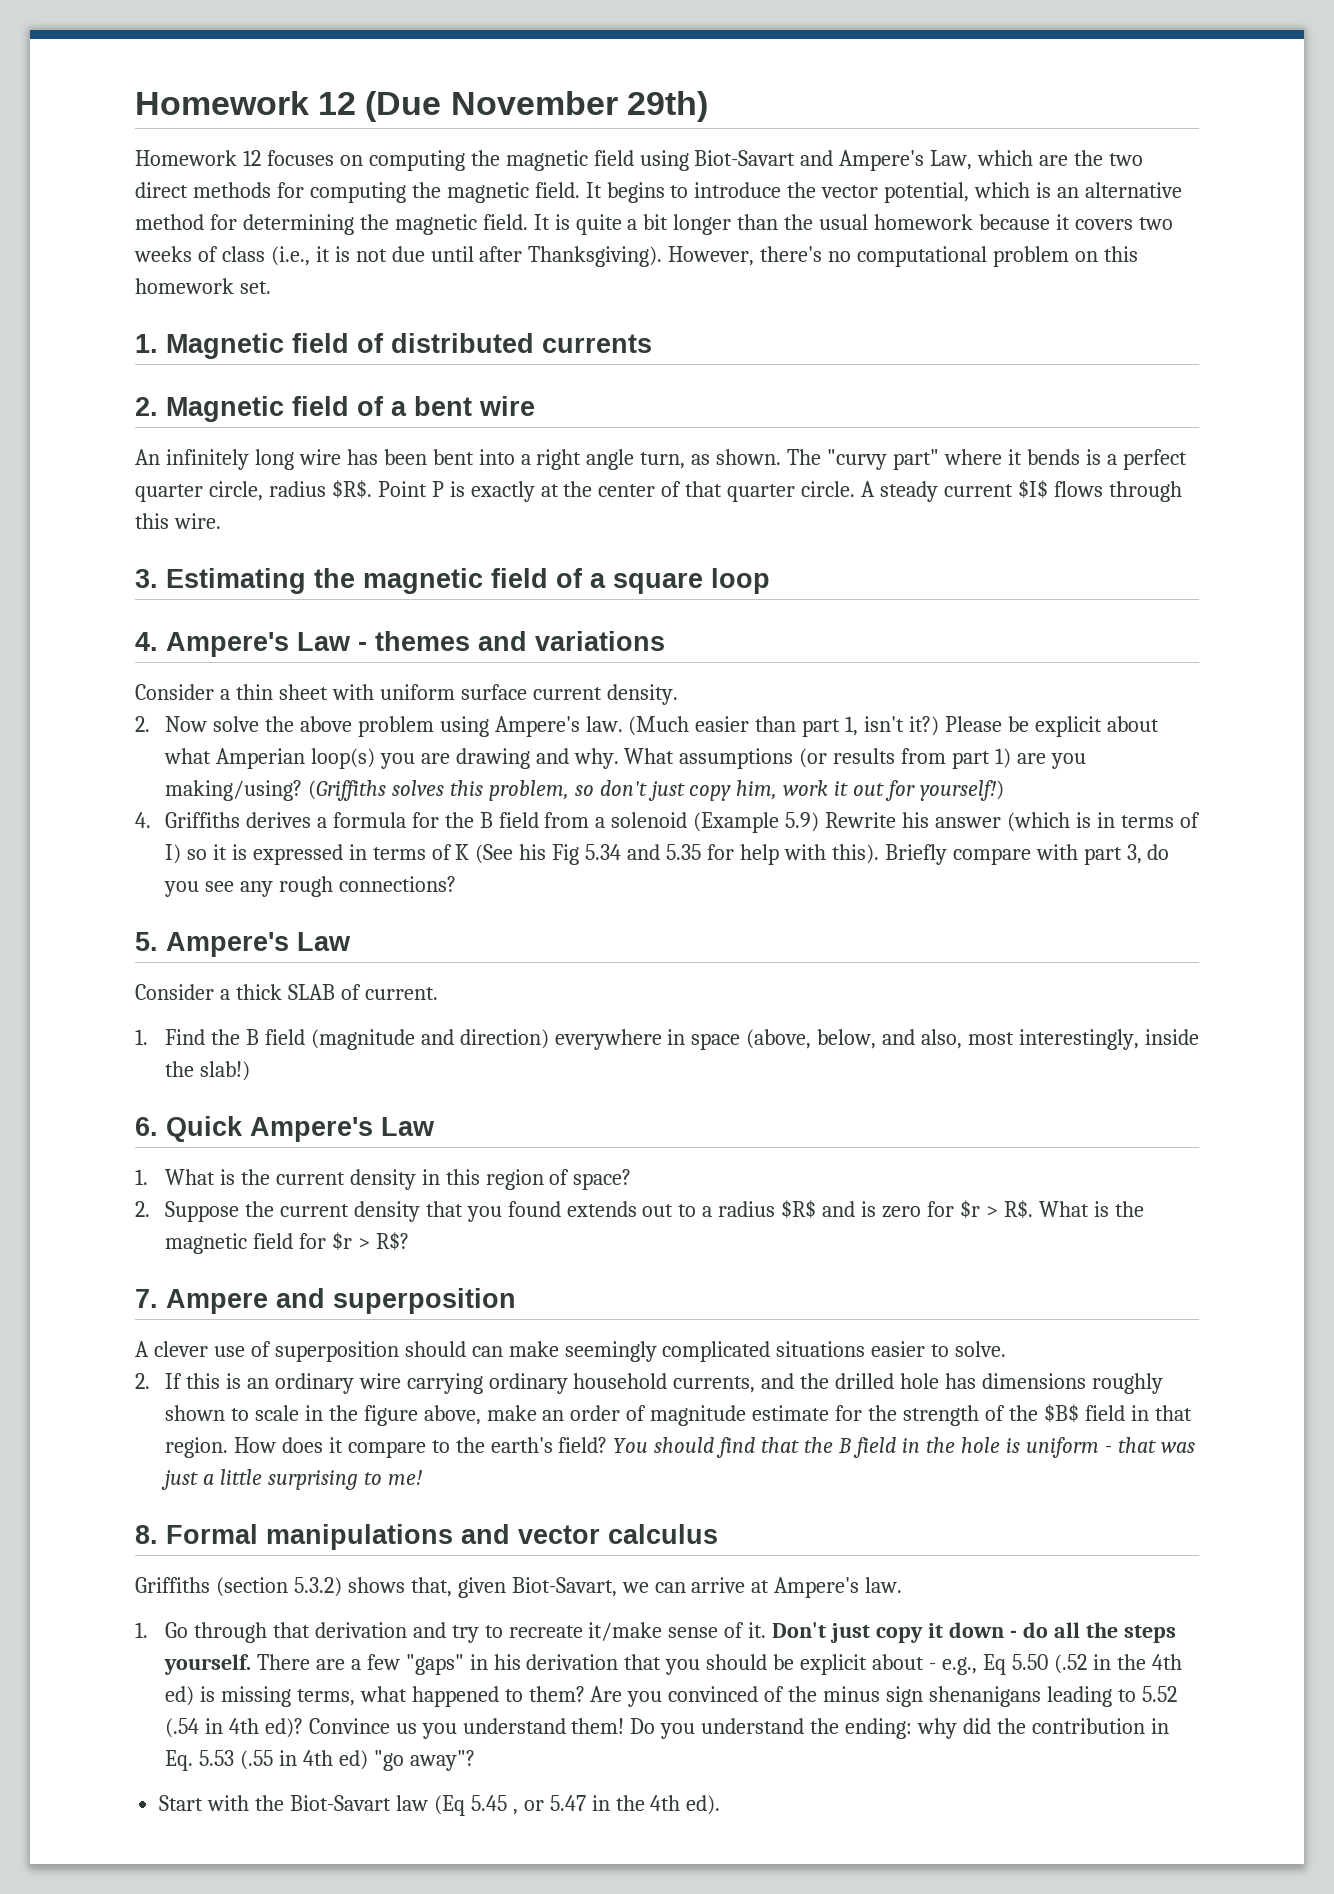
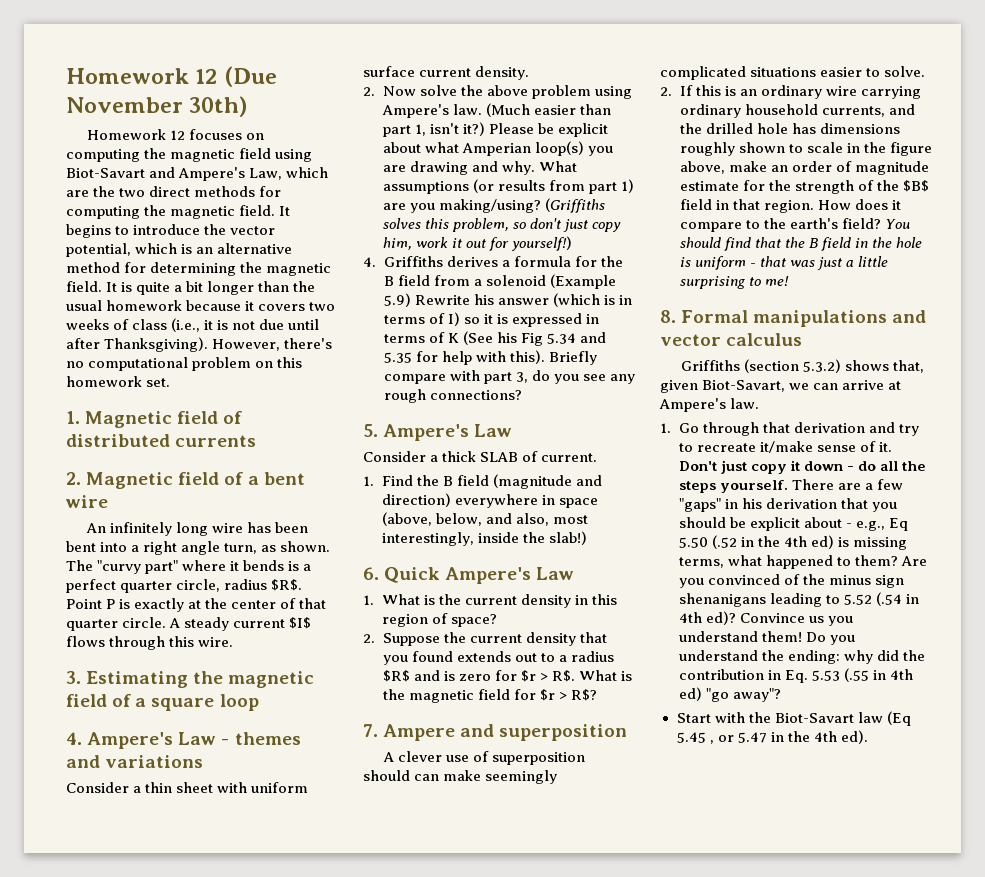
[626,91,708,122] 29th) -> [189,96,248,117] 30th)

